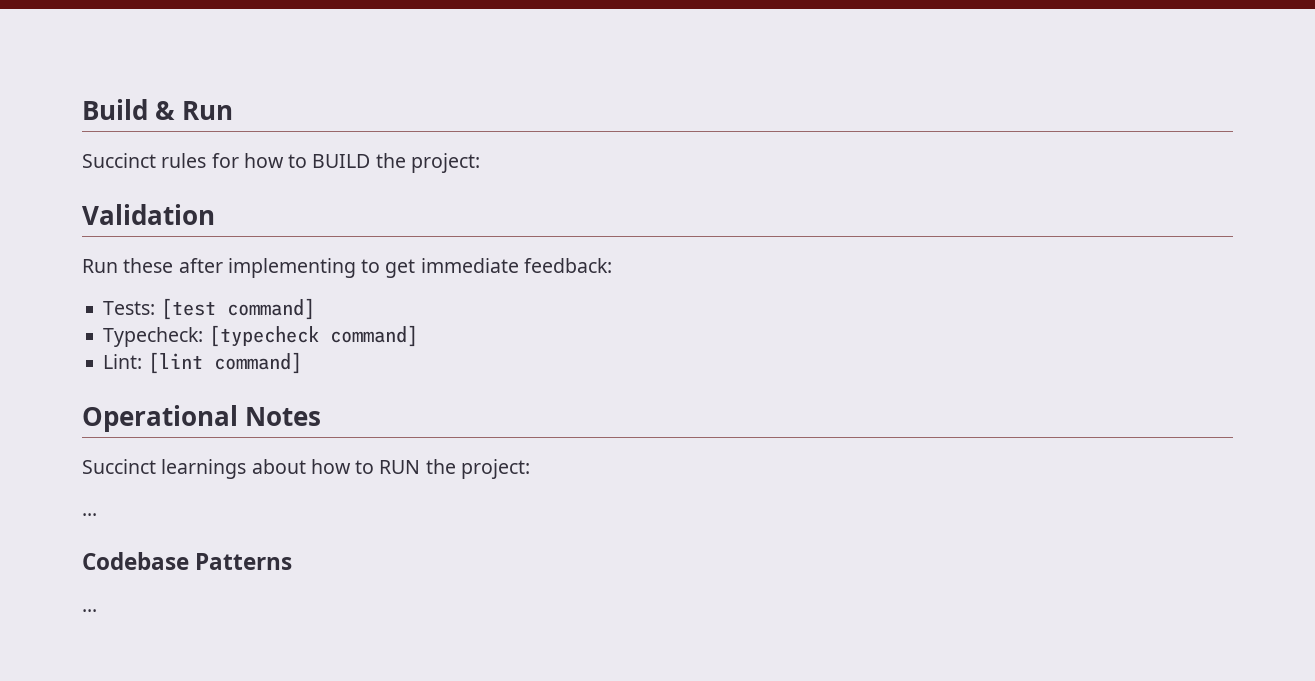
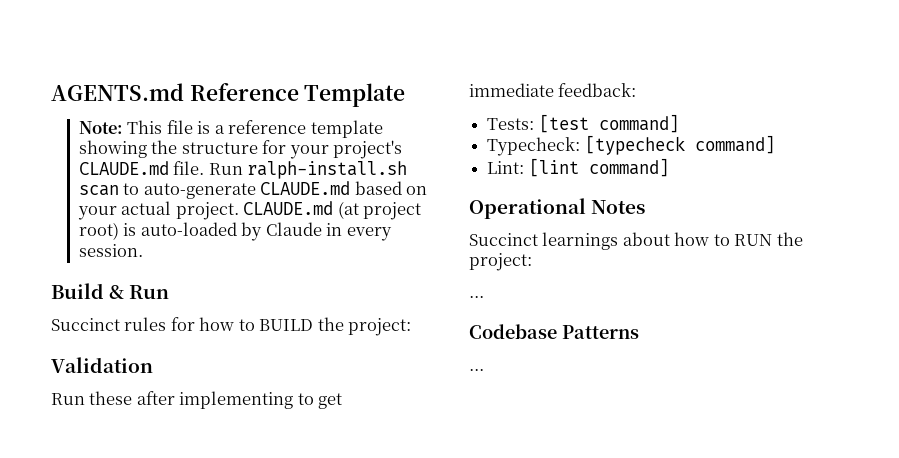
(82, 109) none -> [51,83,406,107] [78,120,383,138] [78,140,403,159] [78,161,408,179] [78,181,428,199] [77,201,422,220] [78,222,392,241] [78,244,143,257] AGENTS.md Reference Template // Note: This file is a reference template showing the structure for your project's CLAUDE.md file. Run ralph-install.sh scan to auto-generate CLAUDE.md based on your actual project. CLAUDE.md (at project root) is auto-loaded by Claude in every session. //

